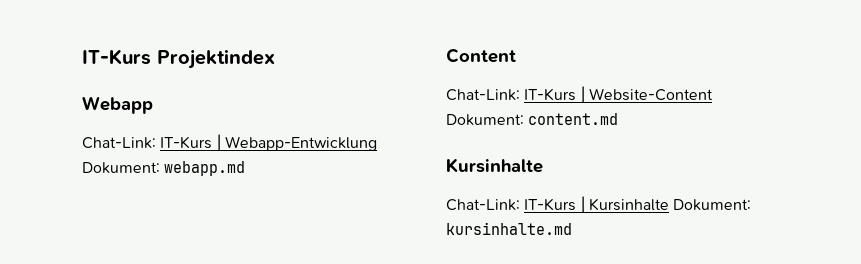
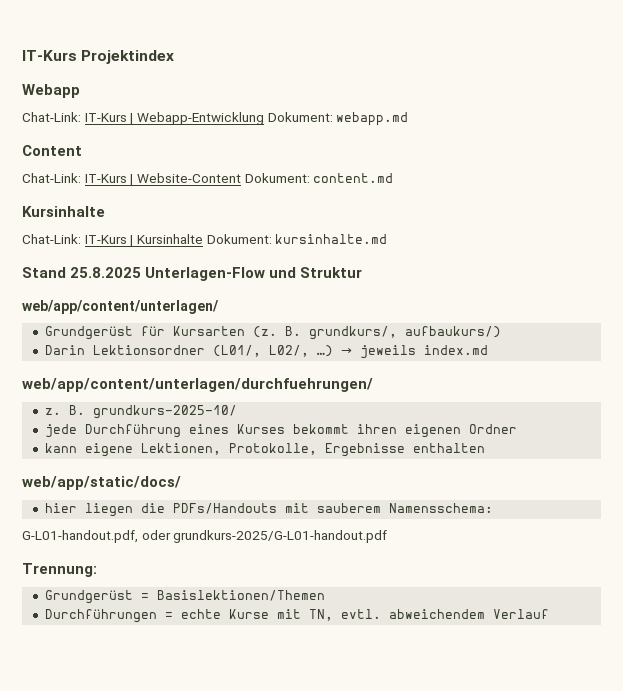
(572, 228) none -> [22,267,363,281] [22,300,219,314] [44,326,501,340] [44,345,488,359] [22,378,373,392] [44,405,237,419] [44,424,517,438] [44,443,485,457] [22,476,181,490] [44,503,493,517] [22,530,388,543] [22,563,97,577] [44,590,325,604] [44,609,549,623] // Stand 25.8.2025 Unterlagen-Flow und Struktur // web/app/content/unterlagen/ // Grundgerüst für Kursarten (z. B. grundkurs/, aufbaukurs/) // Darin Lektionsordner (L01/, L02/, …) → jeweils index.md // web/app/content/unterlagen/durchfuehrungen/ // z. B. grundkurs-2025-10/ // jede Durchführung eines Kurses bekommt ihren eigenen Ordner // kann eigene Lektionen, Protokolle, Ergebnisse enthalten // web/app/static/docs/ // hier liegen die PDFs/Handouts mit sauberem Namensschema: // G-L01-handout.pdf, oder grundkurs-2025/G-L01-handout.pdf // Trennung: // Grundgerüst = Basislektionen/Themen // Durchführungen = echte Kurse mit TN, evtl. abweichendem Verlauf

